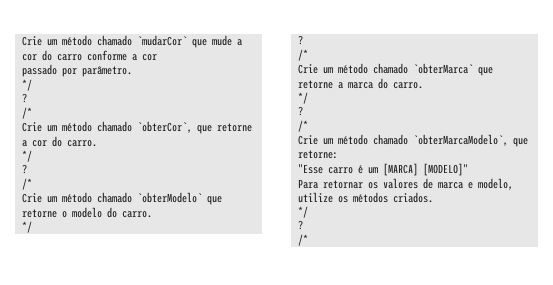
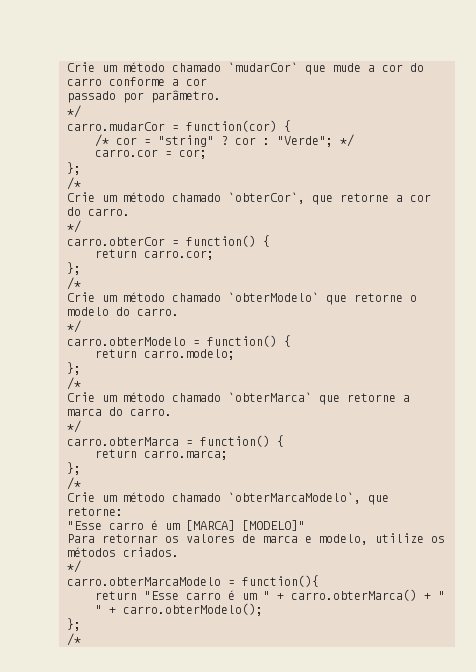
[21,93,27,103] ? -> [67,120,292,132] [95,134,355,147] [95,149,208,159] [67,162,82,175] carro.mudarCor = function(cor) { // /* cor = "string" ? cor : "Verde"; */ // carro.cor = cor; // };
[21,164,27,174] ? -> [67,235,271,247] [95,249,215,260] [67,262,82,275] carro.obterCor = function() { // return carro.cor; // };
[297,35,303,45] ? -> [67,335,292,347] [95,349,236,360] [67,362,82,375] carro.obterModelo = function() { // return carro.modelo; // };
[297,106,303,116] ? -> [67,435,285,447] [95,449,229,460] [67,462,82,475] carro.obterMarca = function() { // return carro.marca; // };
[297,220,303,230] ? -> [67,575,320,587] [95,589,446,601] [95,603,264,616] [67,618,82,631] carro.obterMarcaModelo = function(){ // return "Esse carro é um " + carro.obterMarca() + " " + carro.obterModelo(); // };

